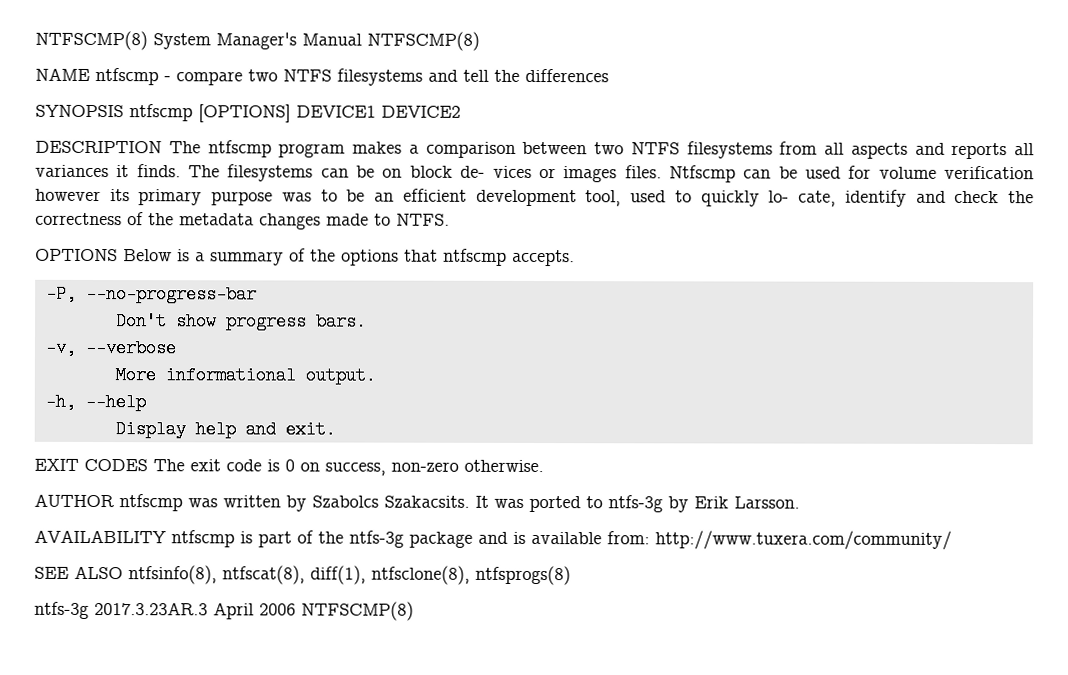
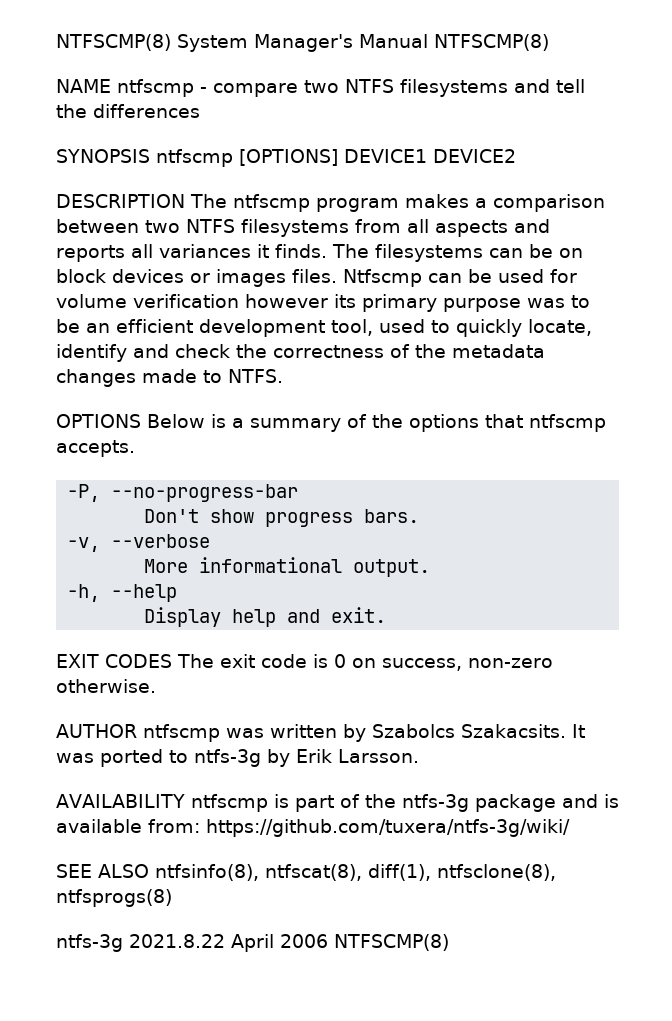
[460,165,532,178] de‐ vices -> [112,269,184,283] devices
[768,190,837,207] lo‐ cate, -> [528,319,592,336] locate,
[655,530,952,550] http://www.tuxera.com/community/ -> [206,819,570,837] https://github.com/tuxera/ntfs-3g/wiki/
[94,602,208,616] 2017.3.23AR.3 -> [129,934,225,948] 2021.8.22

